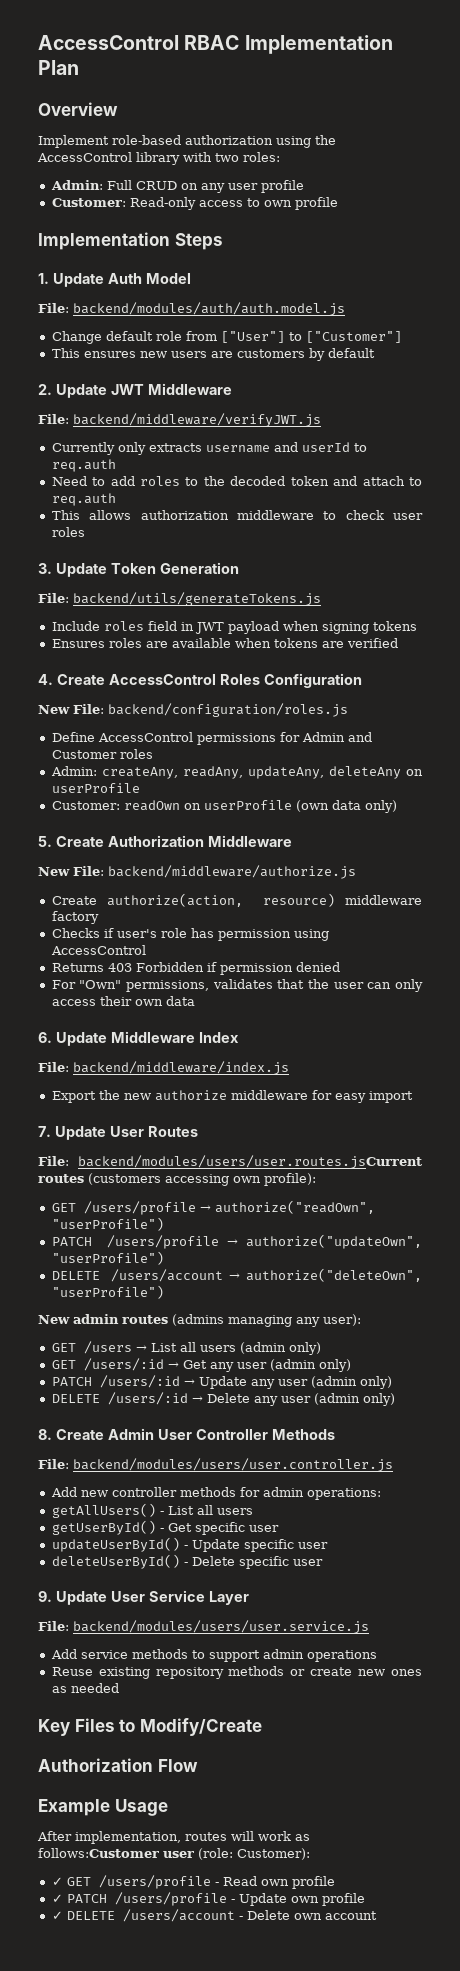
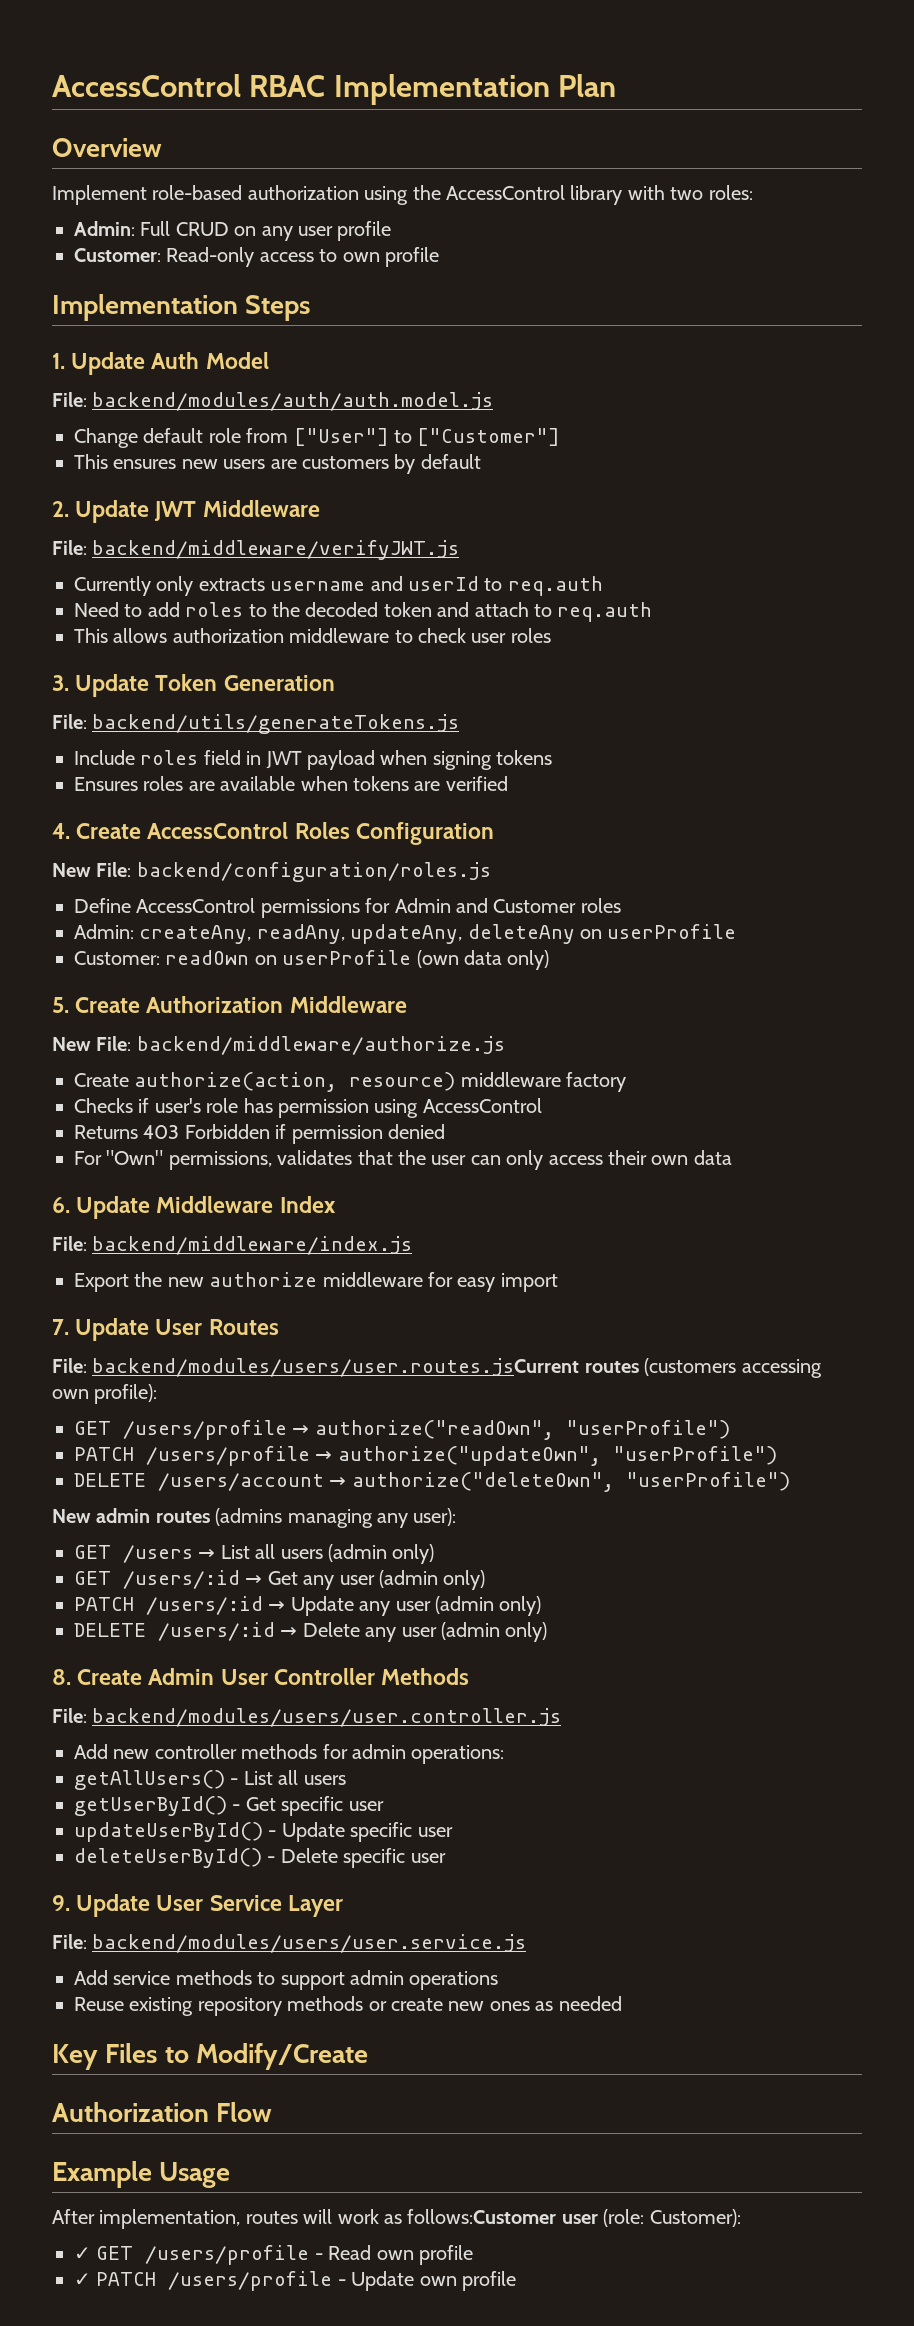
[51,1909,377,1922] // ✓ DELETE /users/account - Delete own account -> (516, 2281) none

